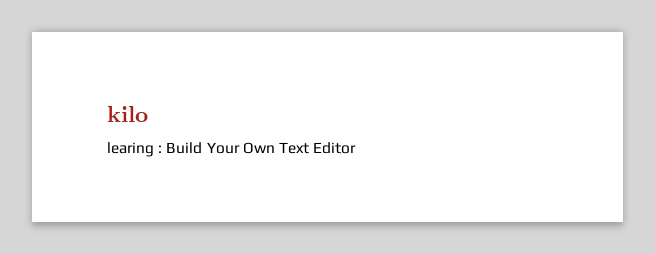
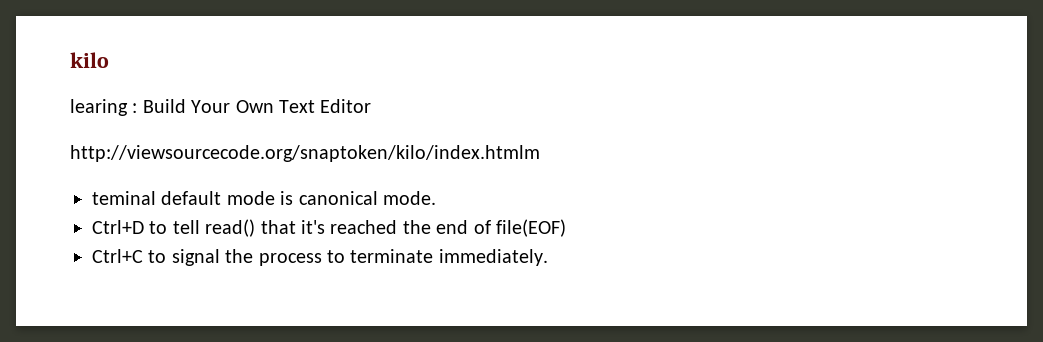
(357, 148) none -> [70,145,540,162] [92,191,436,205] [92,219,566,237] [92,249,548,266] // http://viewsourcecode.org/snaptoken/kilo/index.htmlm // teminal default mode is canonical mode. // Ctrl+D to tell read() that it's reached the end of file(EOF) // Ctrl+C to signal the process to terminate immediately.

